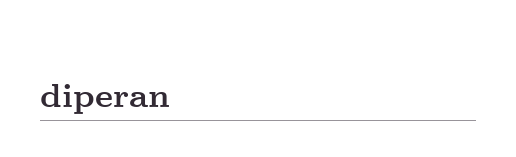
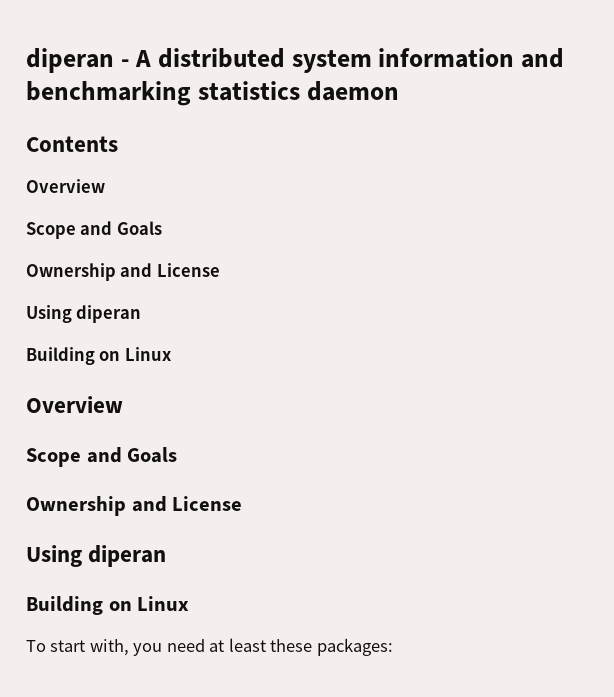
[40,84,170,114] diperan -> [26,48,565,73] [26,81,399,106] [26,136,118,152] [26,179,105,193] [26,221,162,239] [26,263,220,281] [26,305,142,323] [26,347,171,365] [26,396,123,413] [26,447,178,467] [26,496,243,516] [26,545,167,567] [26,596,190,615] [26,638,393,656] diperan - A distributed system information and benchmarking statistics daemon // Contents // Overview // Scope and Goals // Ownership and License // Using diperan // Building on Linux // Overview // Scope and Goals // Ownership and License // Using diperan // Building on Linux // To start with, you need at least these packages:

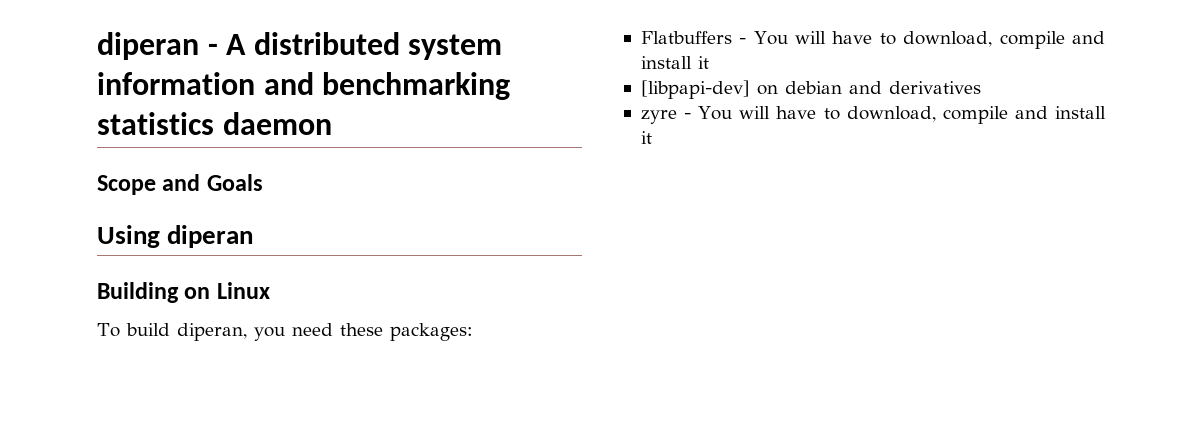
[26,136,118,152] [26,179,105,193] [26,221,162,239] [26,263,220,281] [26,305,142,323] [26,347,171,365] [26,396,123,413] [26,447,178,467] [26,496,243,516] // Contents // Overview // Scope and Goals // Ownership and License // Using diperan // Building on Linux // Overview // Scope and Goals // Ownership and License -> [97,174,263,195] // Scope and Goals
[50,638,393,656] start with, you need at least these packages: -> [125,323,473,341] [640,31,1105,49] [640,56,709,69] [640,80,981,99] [640,106,1106,124] [640,131,652,144] build diperan, you need these packages: // Flatbuffers - You will have to download, compile and install it // [libpapi-dev] on debian and derivatives // zyre - You will have to download, compile and install it

